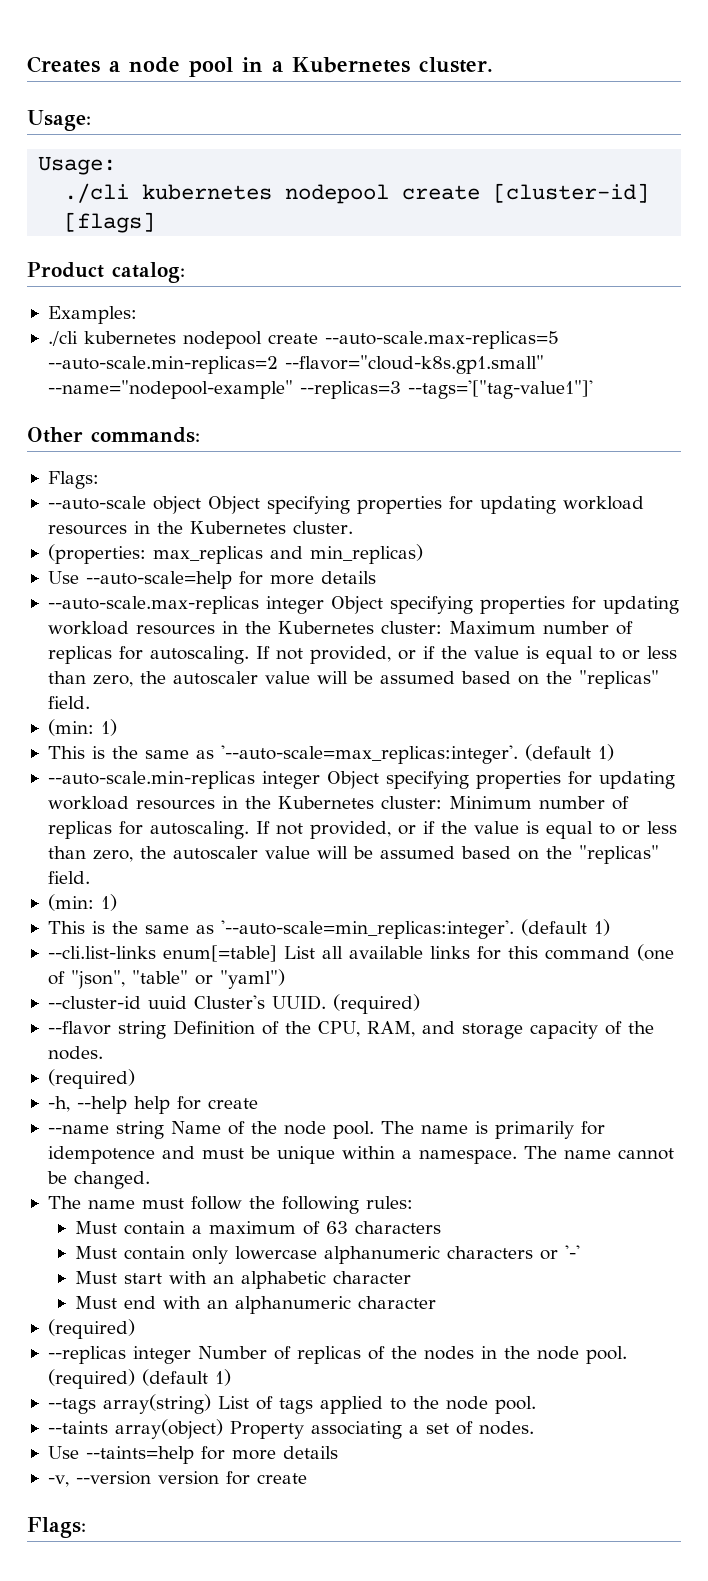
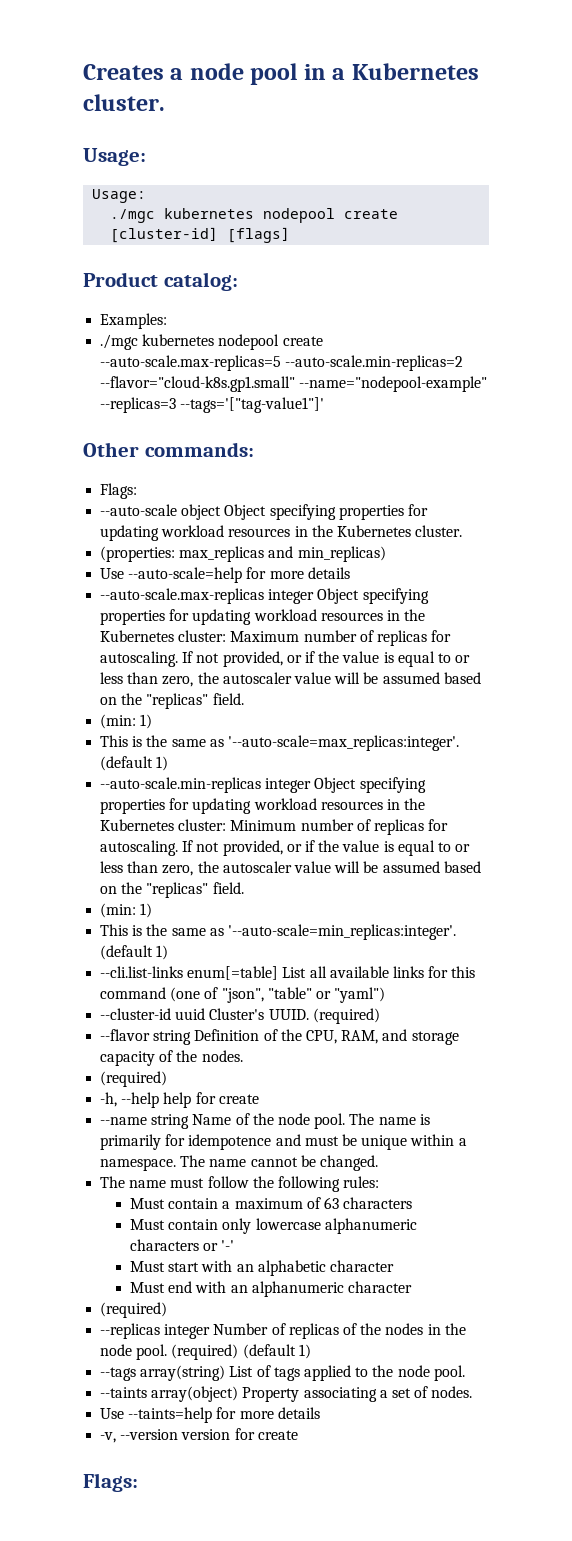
[64,183,130,203] ./cli -> [110,209,156,223] ./mgc
[47,331,78,346] ./cli -> [100,334,139,350] ./mgc

